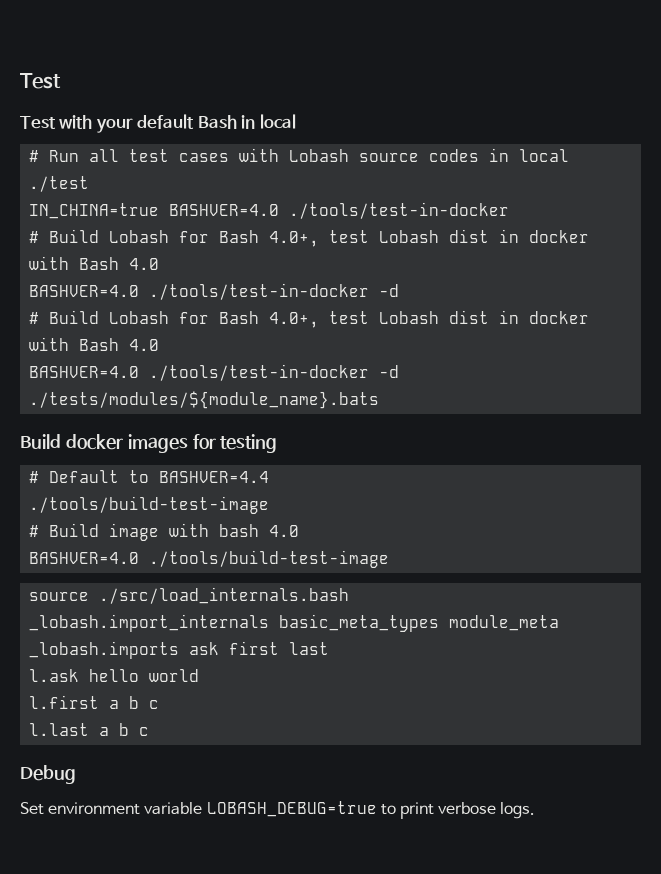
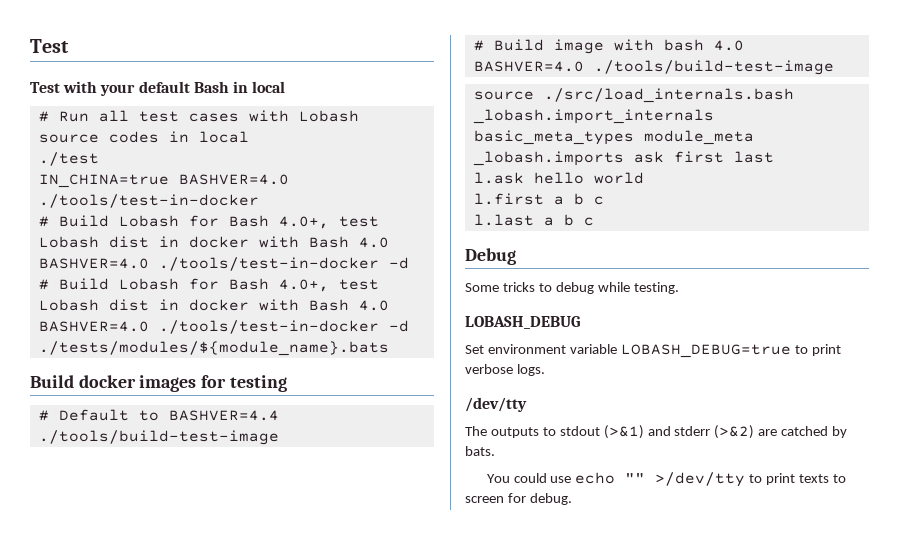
(76, 774) none -> [465,282,679,294] [465,316,580,329] // Some tricks to debug while testing. // LOBASH_DEBUG
(536, 810) none -> [465,397,527,412] [465,425,848,439] [465,446,495,456] [486,472,846,487] [465,493,572,505] // /dev/tty // The outputs to stdout (>&1) and stderr (>&2) are catched by bats. // You could use echo "" >/dev/tty to print texts to screen for debug.

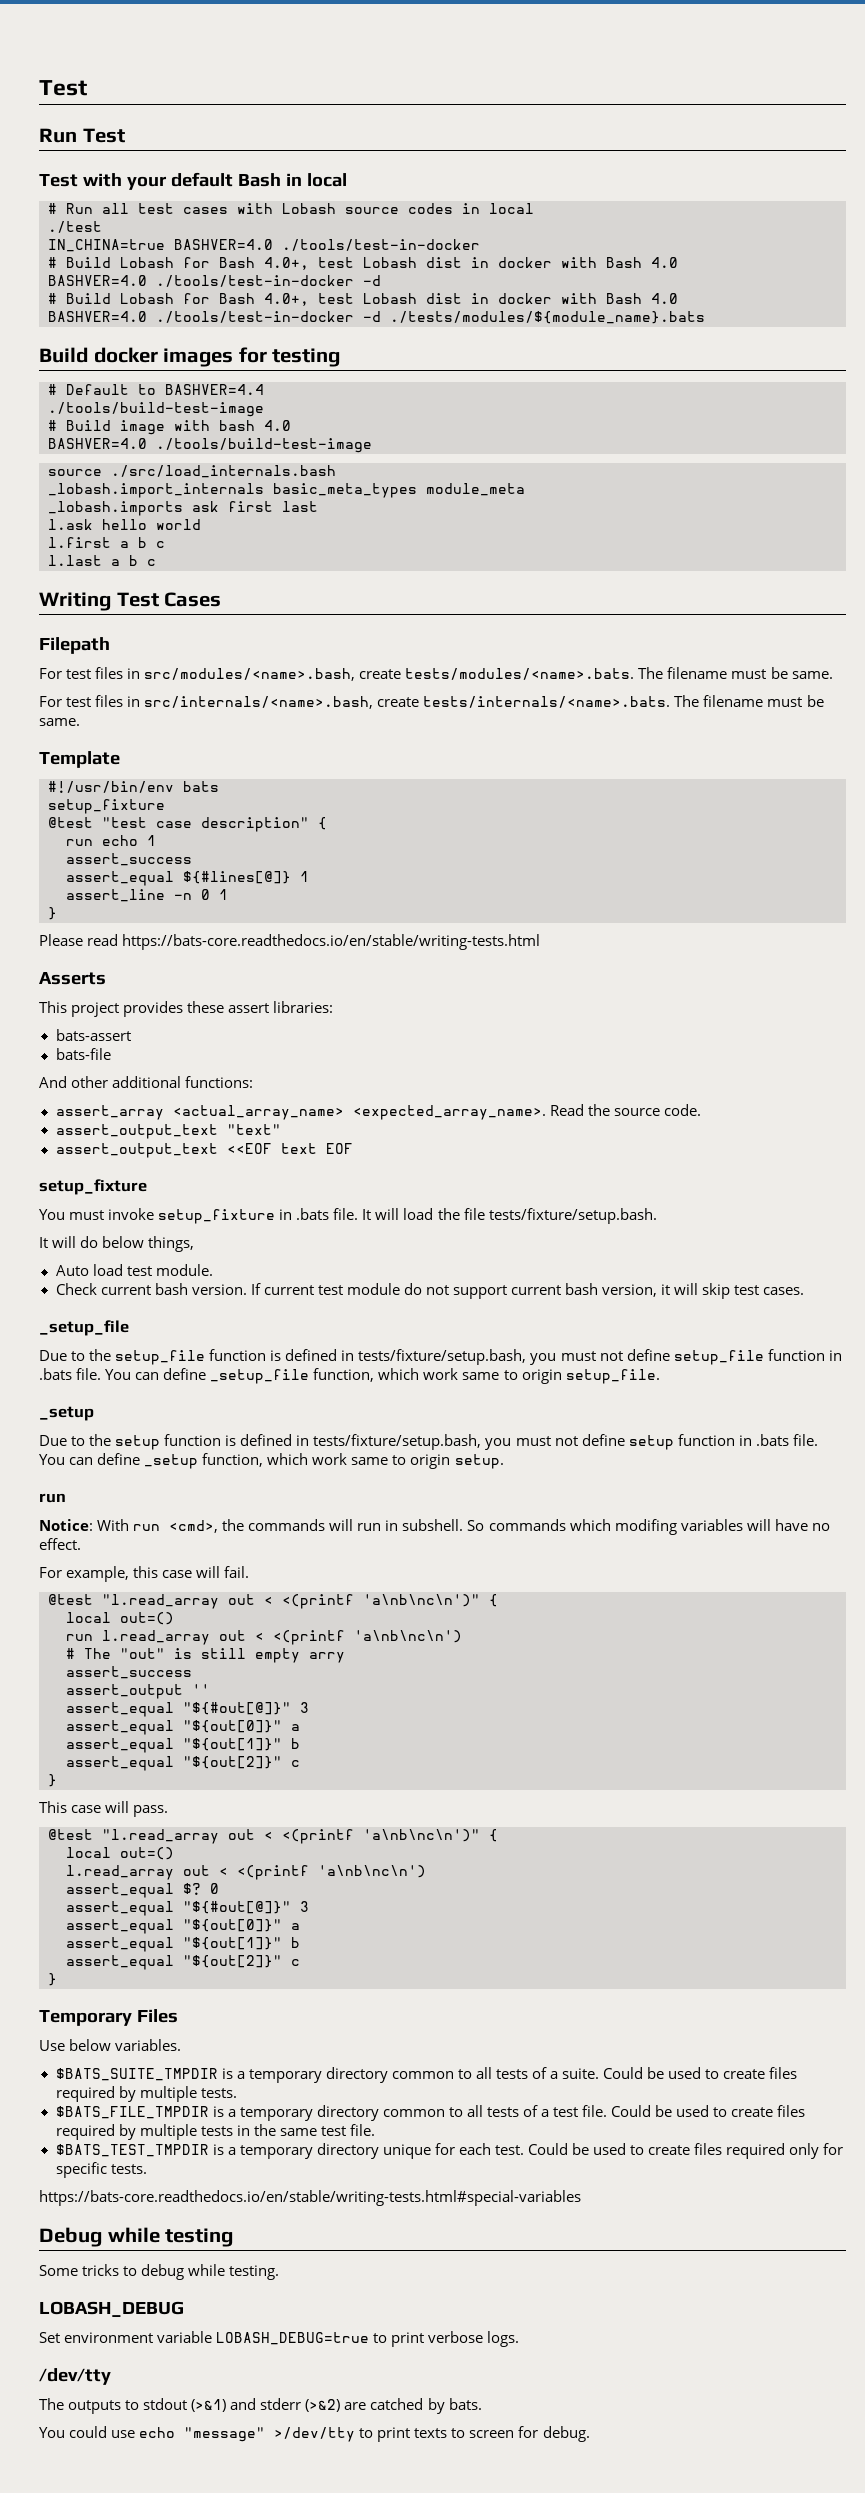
[30,39,69,53] Test -> [39,80,87,96] [39,128,125,143] Test // Run Test
(594, 221) none -> [39,592,222,611] [39,637,110,654] [39,667,833,681] [39,695,824,709] [39,718,80,726] [39,751,120,768] [48,781,219,793] [48,799,165,814] [48,817,327,832] [66,835,156,846] [66,853,192,866] [66,871,309,886] [66,889,228,902] [48,907,57,920] [39,934,541,950] [39,972,106,985] [39,1001,334,1017] [55,1029,131,1041] [55,1048,111,1060] [39,1076,254,1088] [55,1104,701,1120] [55,1124,281,1139] [55,1143,353,1158] [39,1179,147,1195] [39,1208,657,1224] [39,1236,195,1252] [55,1264,213,1276] [55,1283,805,1299] [39,1320,129,1336] [39,1349,842,1365] [39,1368,660,1384] [39,1406,94,1421] [39,1434,818,1450] [39,1453,504,1469] [39,1493,66,1503] [39,1519,830,1535] [39,1538,81,1550] [39,1566,250,1582] [48,1594,498,1609] [66,1612,174,1625] [66,1630,462,1645] [66,1648,345,1663] [66,1666,192,1679] [66,1684,210,1699] [66,1702,309,1717] [66,1720,300,1735] [66,1738,300,1753] [66,1756,300,1771] [48,1774,57,1787] [39,1801,169,1817] [48,1829,498,1844] [66,1847,174,1860] [66,1865,426,1880] [66,1883,219,1898] [66,1901,309,1916] [66,1919,300,1934] [66,1937,300,1952] [66,1955,300,1970] [48,1973,57,1986] [39,2009,178,2026] [39,2039,182,2051] [55,2067,798,2083] [55,2086,237,2102] [55,2105,806,2121] [55,2124,375,2140] [55,2143,844,2159] [55,2162,147,2178] [39,2190,581,2206] // Writing Test Cases // Filepath // For test files in src/modules/<name>.bash, create tests/modules/<name>.bats. The filename must be same. // For test files in src/internals/<name>.bash, create tests/internals/<name>.bats. The filename must be same. // Template // #!/usr/bin/env bats // setup_fixture // @test "test case description" { // run echo 1 // assert_success // assert_equal ${#lines[@]} 1 // assert_line -n 0 1 // } // Please read https://bats-core.readthedocs.io/en/stable/writing-tests.html // Asserts // This project provides these assert libraries: // bats-assert // bats-file // And other additional functions: // assert_array <actual_array_name> <expected_array_name>. Read the source code. // assert_output_text "text" // assert_output_text <<EOF text EOF // setup_fixture // You must invoke setup_fixture in .bats file. It will load the file tests/fixture/setup.bash. // It will do below things, // Auto load test module. // Check current bash version. If current test module do not support current bash version, it will skip test cases. // _setup_file // Due to the setup_file function is defined in tests/fixture/setup.bash, you must not define setup_file function in .bats file. You can define _setup_file function, which work same to origin setup_file. // _setup // Due to the setup function is defined in tests/fixture/setup.bash, you must not define setup function in .bats file. You can define _setup function, which work same to origin setup. // run // Notice: With run <cmd>, the commands will run in subshell. So commands which modifing variables will have no effect. // For example, this case will fail. // @test "l.read_array out < <(printf 'a\nb\nc\n')" { // local out=() // run l.read_array out < <(printf 'a\nb\nc\n') // # The "out" is still empty arry // assert_success // assert_output '' // assert_equal "${#out[@]}" 3 // assert_equal "${out[0]}" a // assert_equal "${out[1]}" b // assert_equal "${out[2]}" c // } // This case will pass. // @test "l.read_array out < <(printf 'a\nb\nc\n')" { // local out=() // l.read_array out < <(printf 'a\nb\nc\n') // assert_equal $? 0 // assert_equal "${#out[@]}" 3 // assert_equal "${out[0]}" a // assert_equal "${out[1]}" b // assert_equal "${out[2]}" c // } // Temporary Files // Use below variables. // $BATS_SUITE_TMPDIR is a temporary directory common to all tests of a suite. Could be used to create files required by multiple tests. // $BATS_FILE_TMPDIR is a temporary directory common to all tests of a test file. Could be used to create files required by multiple tests in the same test file. // $BATS_TEST_TMPDIR is a temporary directory unique for each test. Could be used to create files required only for specific tests. // https://bats-core.readthedocs.io/en/stable/writing-tests.html#special-variables
(516, 256) none -> [107,2227,234,2247] while testing
[625,473,646,483] "" -> [184,2427,266,2442] "message"

